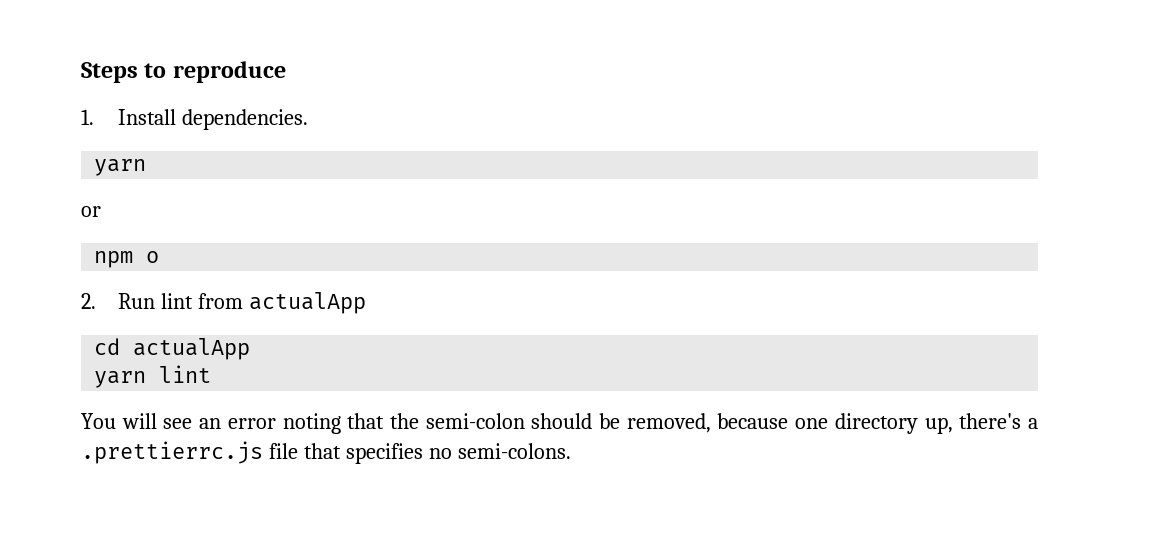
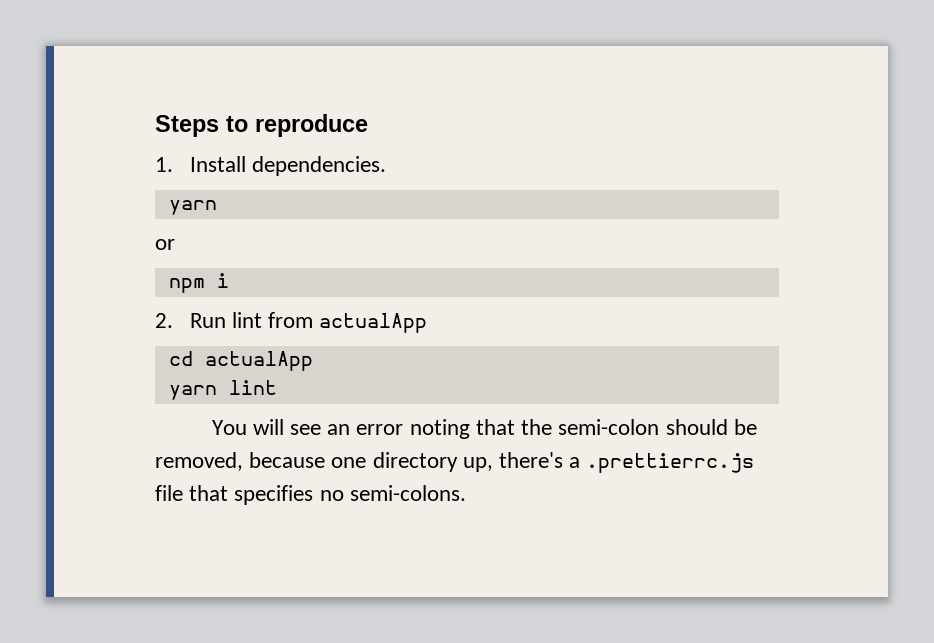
[146,251,160,263] o -> [216,273,229,288] i

